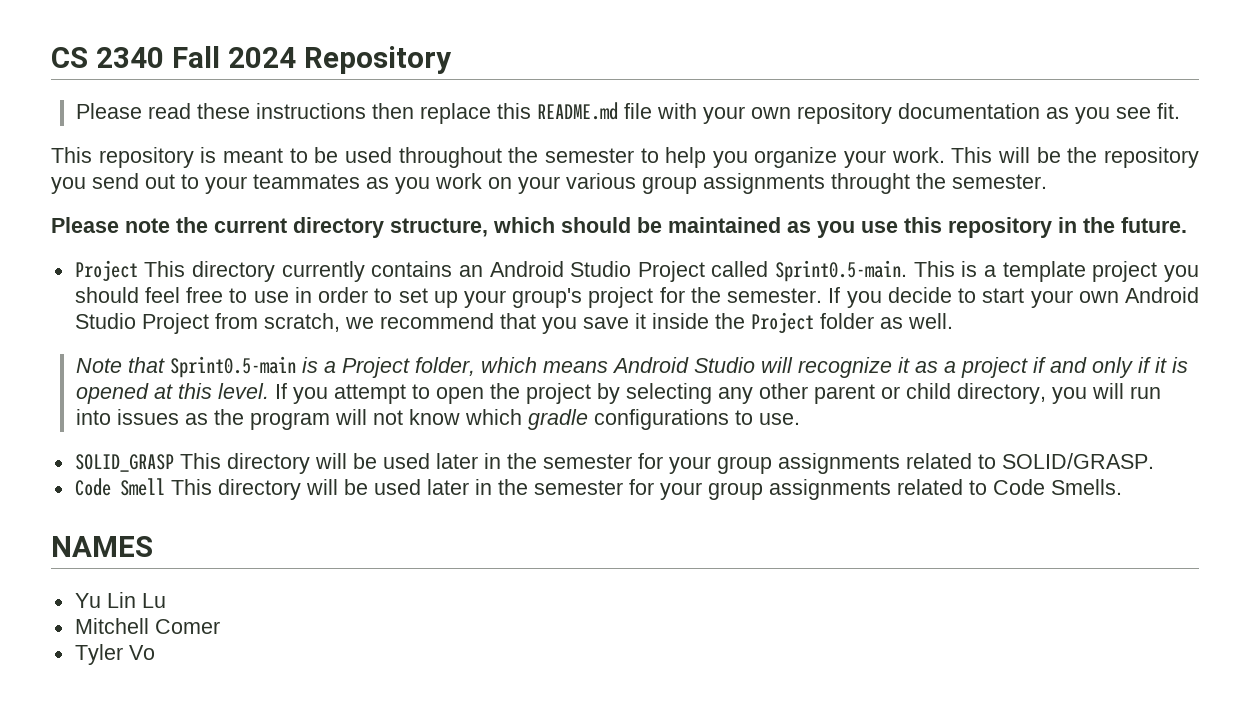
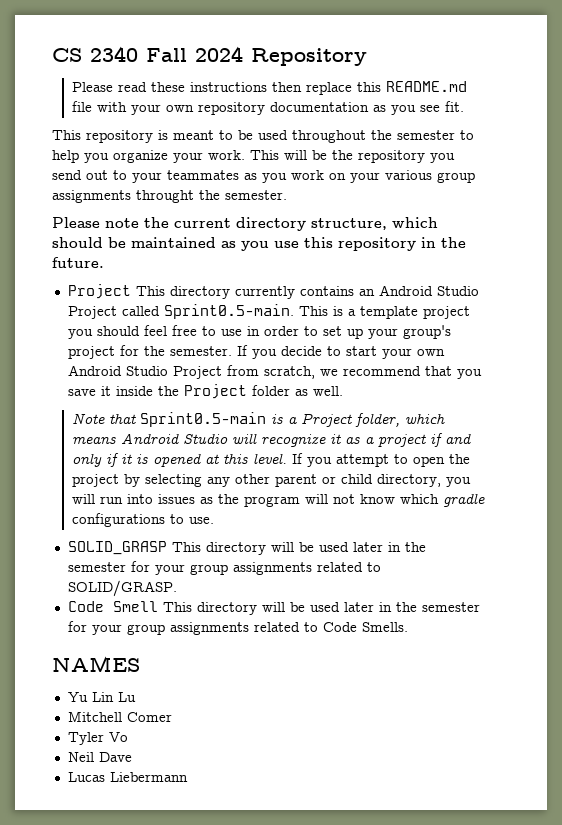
(155, 652) none -> [67,752,132,762] [67,772,188,782] // Neil Dave // Lucas Liebermann

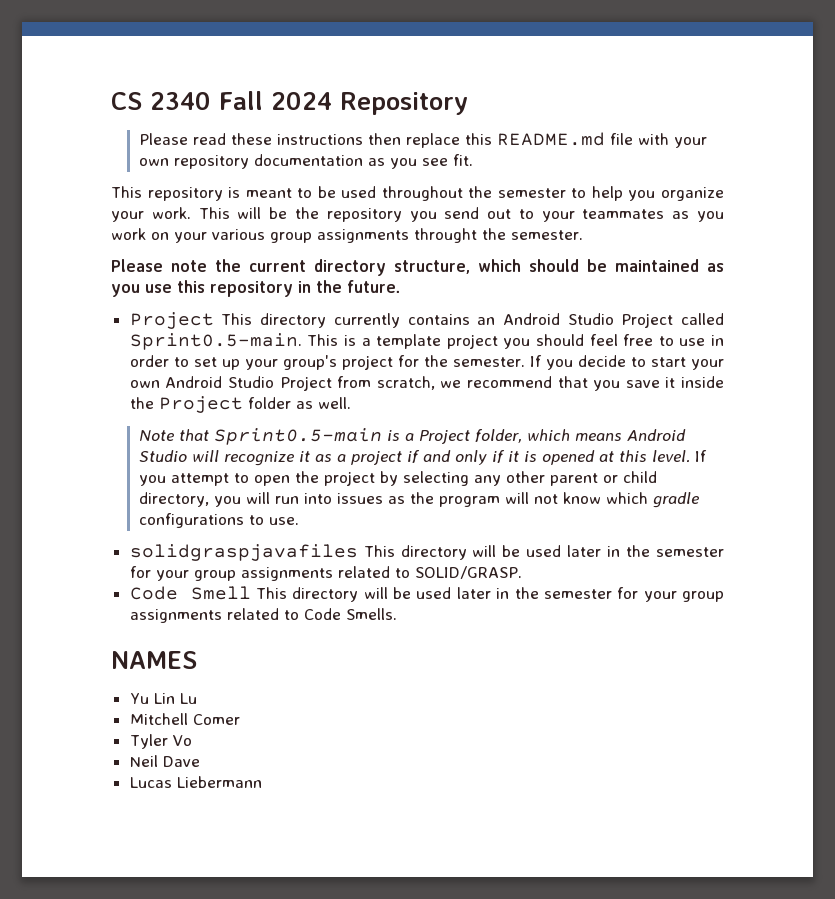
[67,541,167,555] SOLID_GRASP -> [129,544,358,561] solidgraspjavafiles

